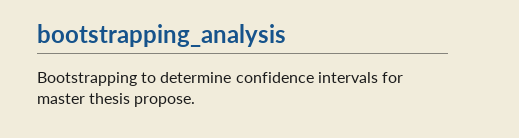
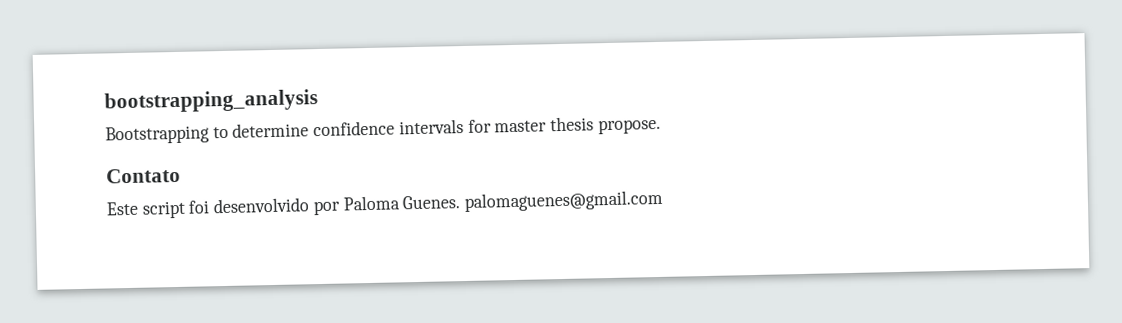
(196, 101) none -> [106,167,181,184] [106,189,664,219] // Contato // Este script foi desenvolvido por Paloma Guenes. palomaguenes@gmail.com

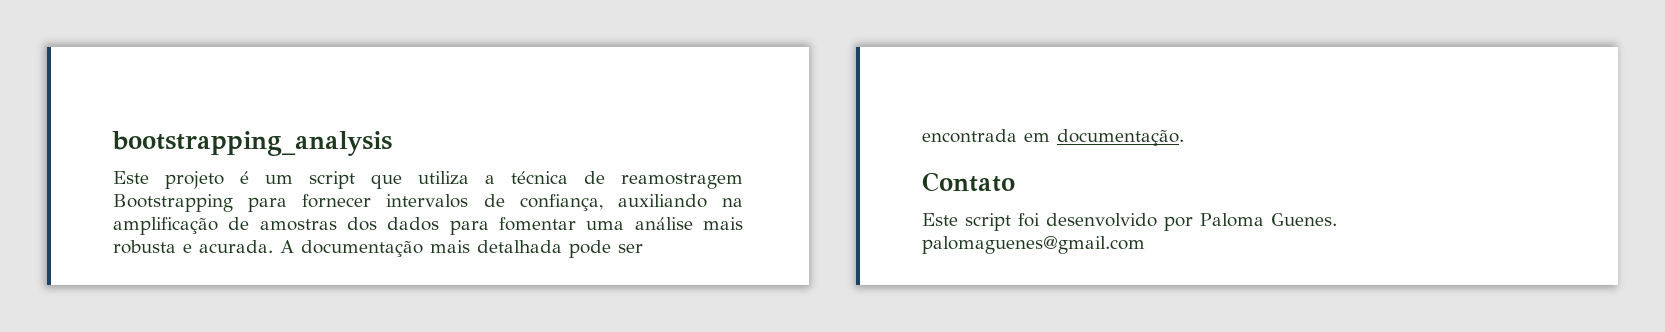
[105,116,661,145] Bootstrapping to determine confidence intervals for master thesis propose. -> [113,171,743,189] [113,194,743,212] [113,217,743,235] [113,240,643,258] [922,129,1184,146] Este projeto é um script que utiliza a técnica de reamostragem Bootstrapping para fornecer intervalos de confiança, auxiliando na amplificação de amostras dos dados para fomentar uma análise mais robusta e acurada. A documentação mais detalhada pode ser encontrada em documentação.

